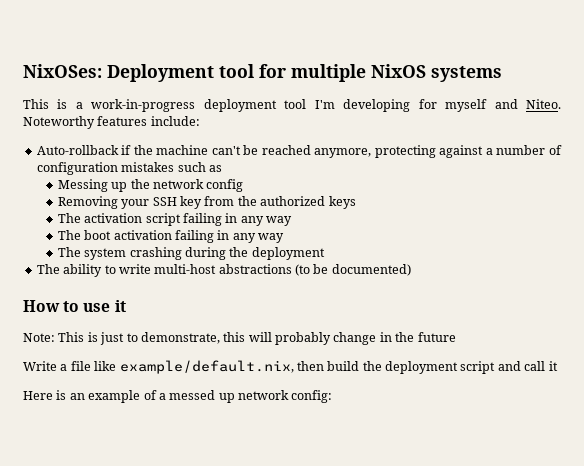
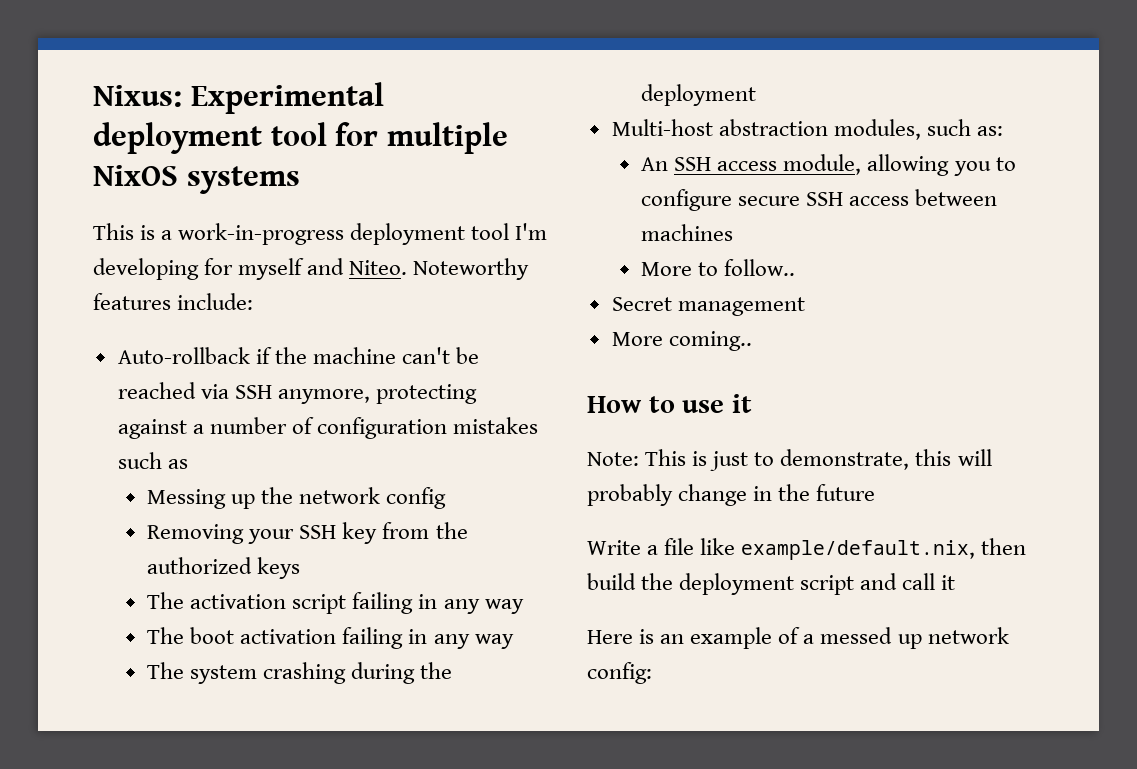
[23,64,214,82] NixOSes: Deployment -> [93,82,384,114] [93,122,262,154] Nixus: Experimental deployment
(311, 150) none -> [200,384,272,399] via SSH
[36,264,411,277] The ability to write multi-host abstractions (to be documented) -> [611,119,1004,140] [641,154,1016,176] [641,189,998,211] [641,224,734,241] [641,259,796,276] [611,297,805,316] [611,331,752,351] Multi-host abstraction modules, such as: // An SSH access module, allowing you to configure secure SSH access between machines // More to follow.. // Secret management // More coming..

